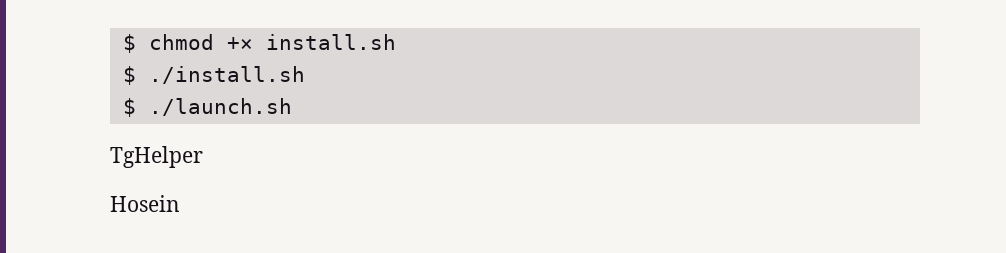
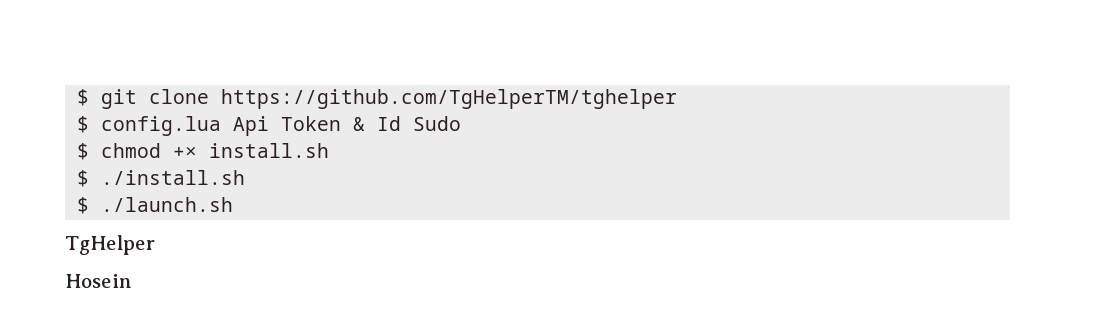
[122,34,136,53] $ -> [77,89,678,109] [77,116,462,136] [77,143,90,160] $ git clone https://github.com/TgHelperTM/tghelper // $ config.lua Api Token & Id Sudo // $

